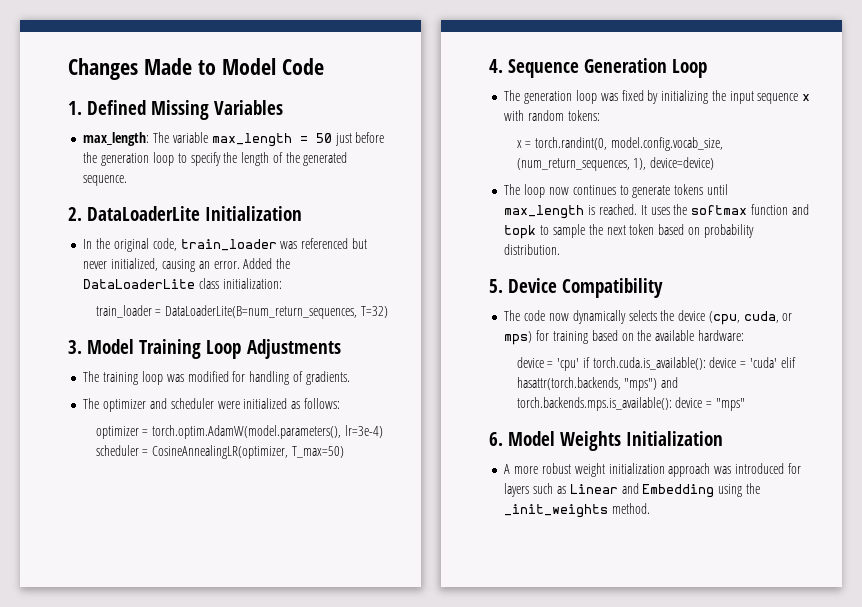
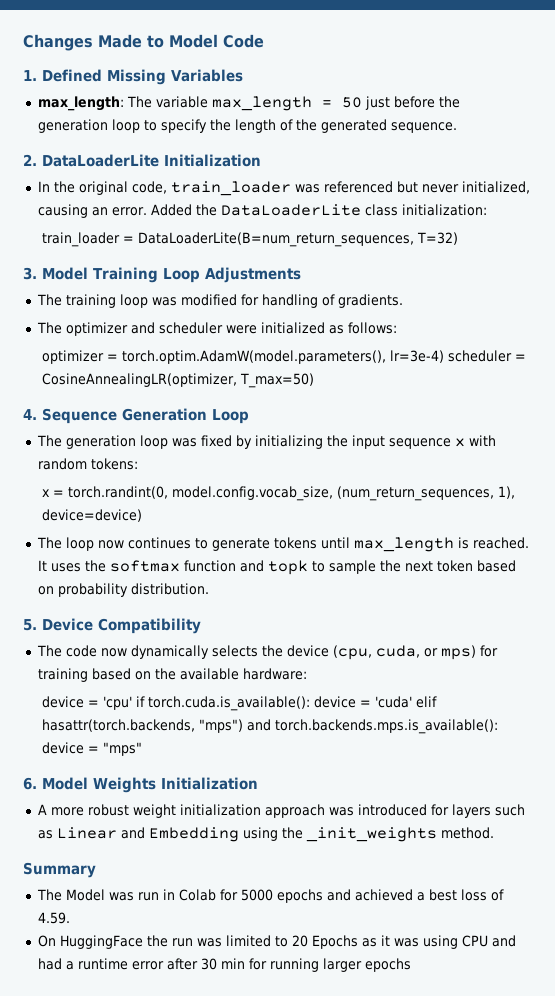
(651, 508) none -> [23,862,96,878] [36,889,504,903] [37,912,70,924] [37,935,516,949] [37,958,411,972] // Summary // The Model was run in Colab for 5000 epochs and achieved a best loss of 4.59. // On HuggingFace the run was limited to 20 Epochs as it was using CPU and had a runtime error after 30 min for running larger epochs

